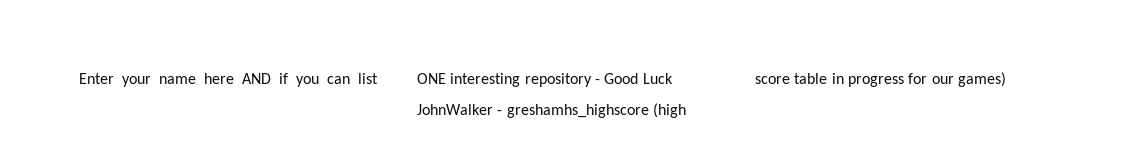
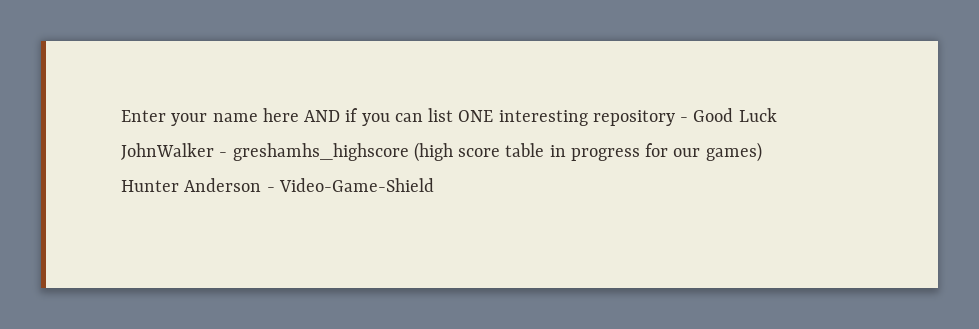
(1006, 79) none -> [121,178,434,192] // Hunter Anderson - Video-Game-Shield

